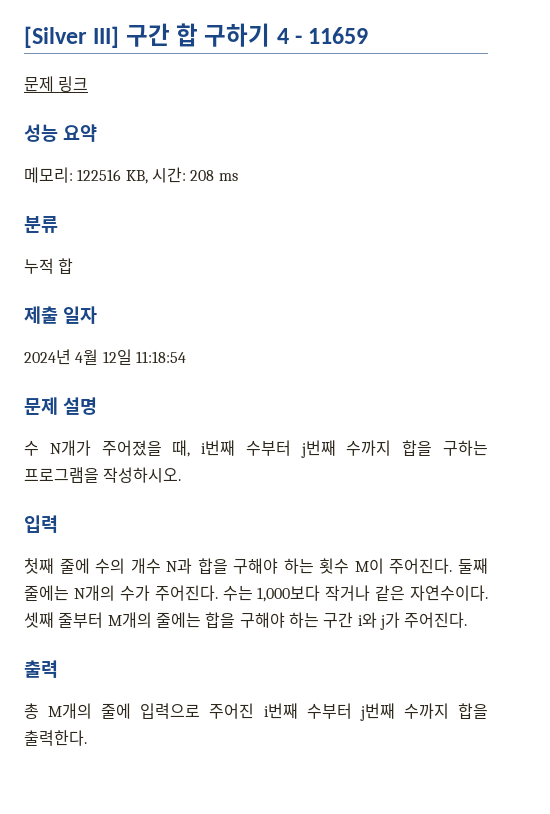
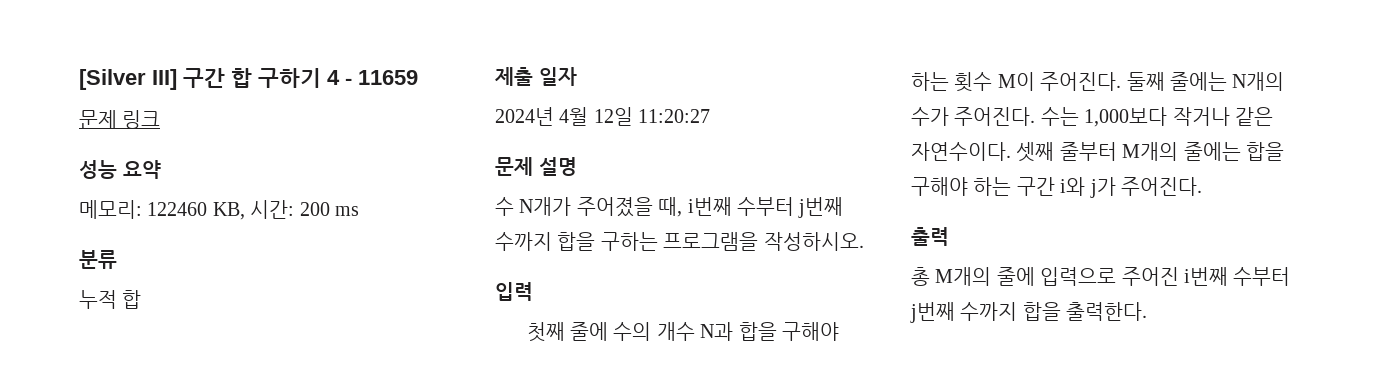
[77,169,122,181] 122516 -> [147,202,208,216] 122460
[190,170,215,181] 208 -> [299,202,330,216] 200
[135,351,186,363] 11:18:54 -> [638,109,711,123] 11:20:27

